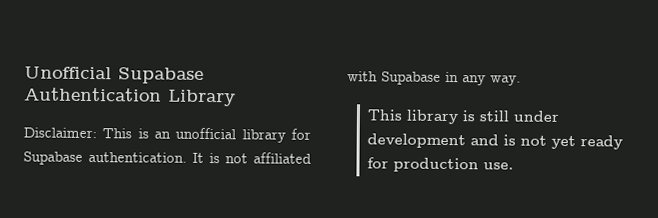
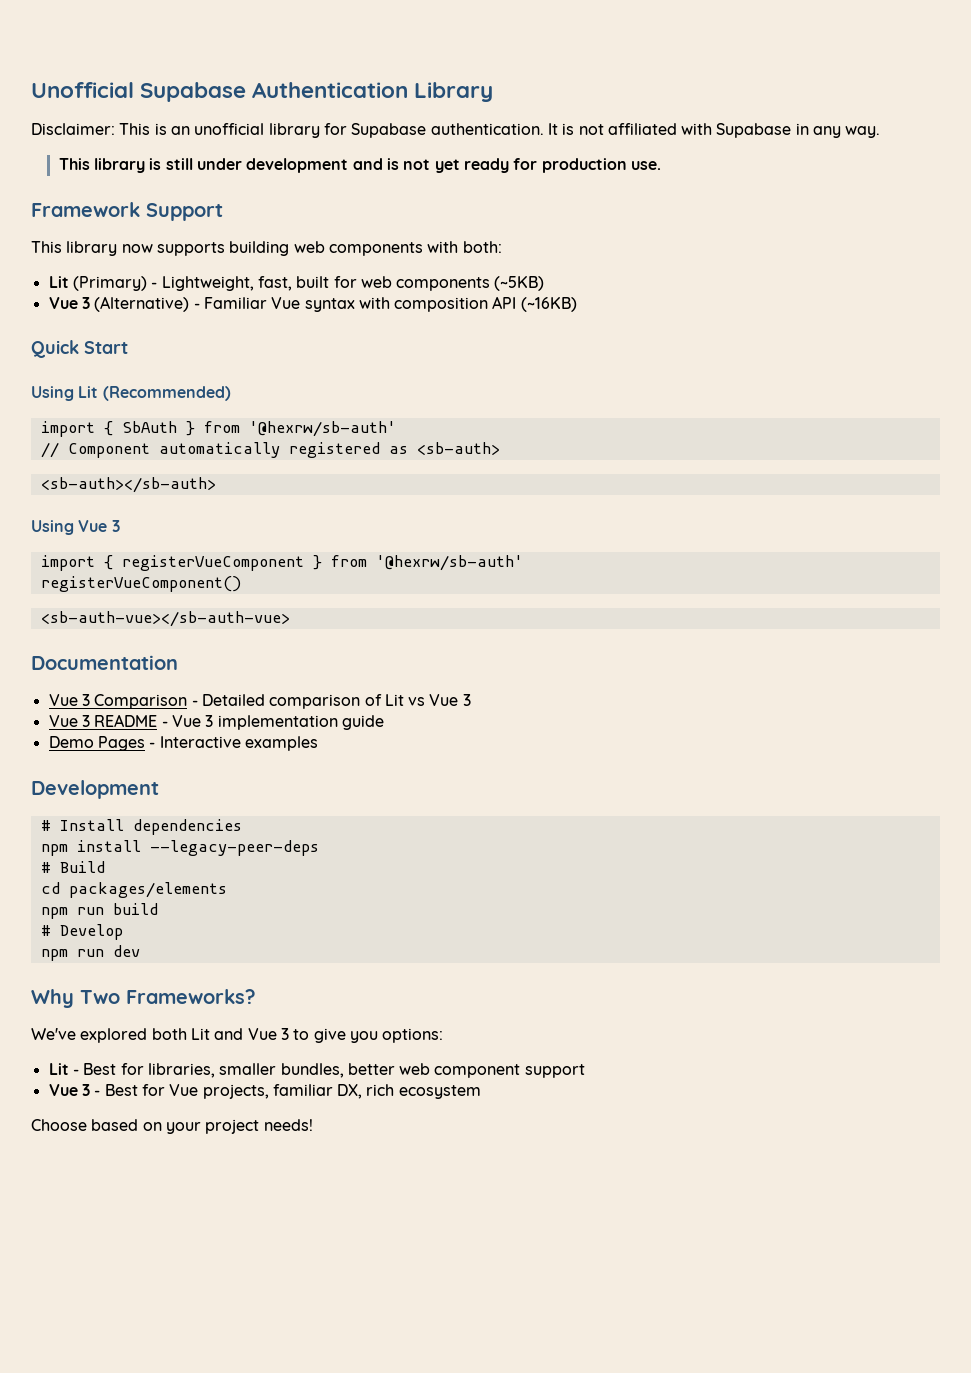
(514, 166) none -> [31,202,223,221] [31,241,502,256] [48,276,545,291] [48,296,577,312] [31,340,128,358] [31,386,231,401] [40,421,396,437] [40,442,500,458] [40,477,216,493] [31,520,120,535] [40,555,523,571] [40,576,241,592] [40,611,290,627] [31,655,178,670] [48,694,471,709] [48,714,384,730] [48,736,318,751] [31,780,159,799] [40,819,242,835] [40,840,319,856] [40,861,105,873] [40,882,227,898] [40,903,158,919] [40,924,123,940] [40,945,140,961] [31,989,256,1008] [31,1028,444,1043] [48,1063,585,1078] [48,1084,481,1099] [31,1119,313,1134] // Framework Support // This library now supports building web components with both: // Lit (Primary) - Lightweight, fast, built for web components (~5KB) // Vue 3 (Alternative) - Familiar Vue syntax with composition API (~16KB) // Quick Start // Using Lit (Recommended) // import { SbAuth } from '@hexrw/sb-auth' // // Component automatically registered as <sb-auth> // <sb-auth></sb-auth> // Using Vue 3 // import { registerVueComponent } from '@hexrw/sb-auth' // registerVueComponent() // <sb-auth-vue></sb-auth-vue> // Documentation // Vue 3 Comparison - Detailed comparison of Lit vs Vue 3 // Vue 3 README - Vue 3 implementation guide // Demo Pages - Interactive examples // Development // # Install dependencies // npm install --legacy-peer-deps // # Build // cd packages/elements // npm run build // # Develop // npm run dev // Why Two Frameworks? // We've explored both Lit and Vue 3 to give you options: // Lit - Best for libraries, smaller bundles, better web component support // Vue 3 - Best for Vue projects, familiar DX, rich ecosystem // Choose based on your project needs!

